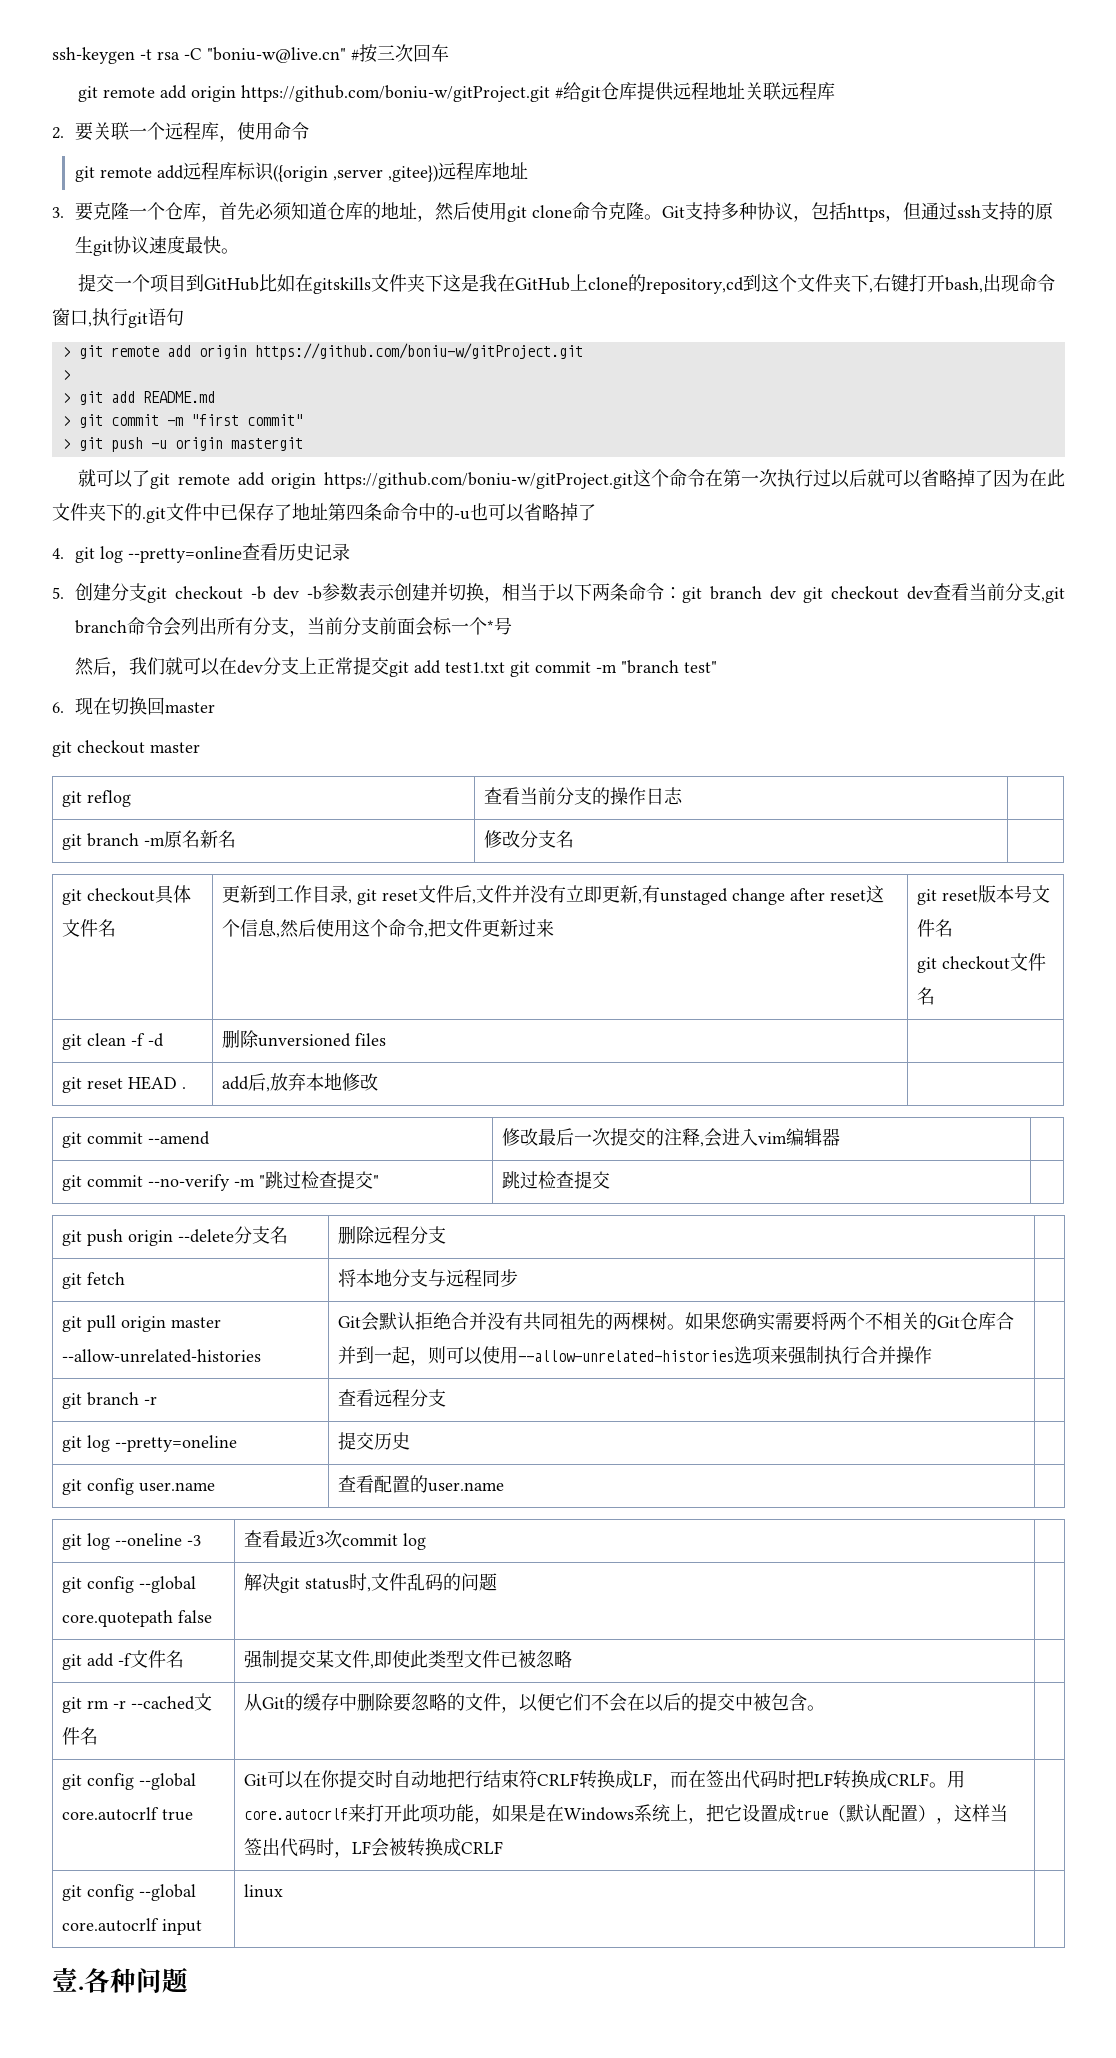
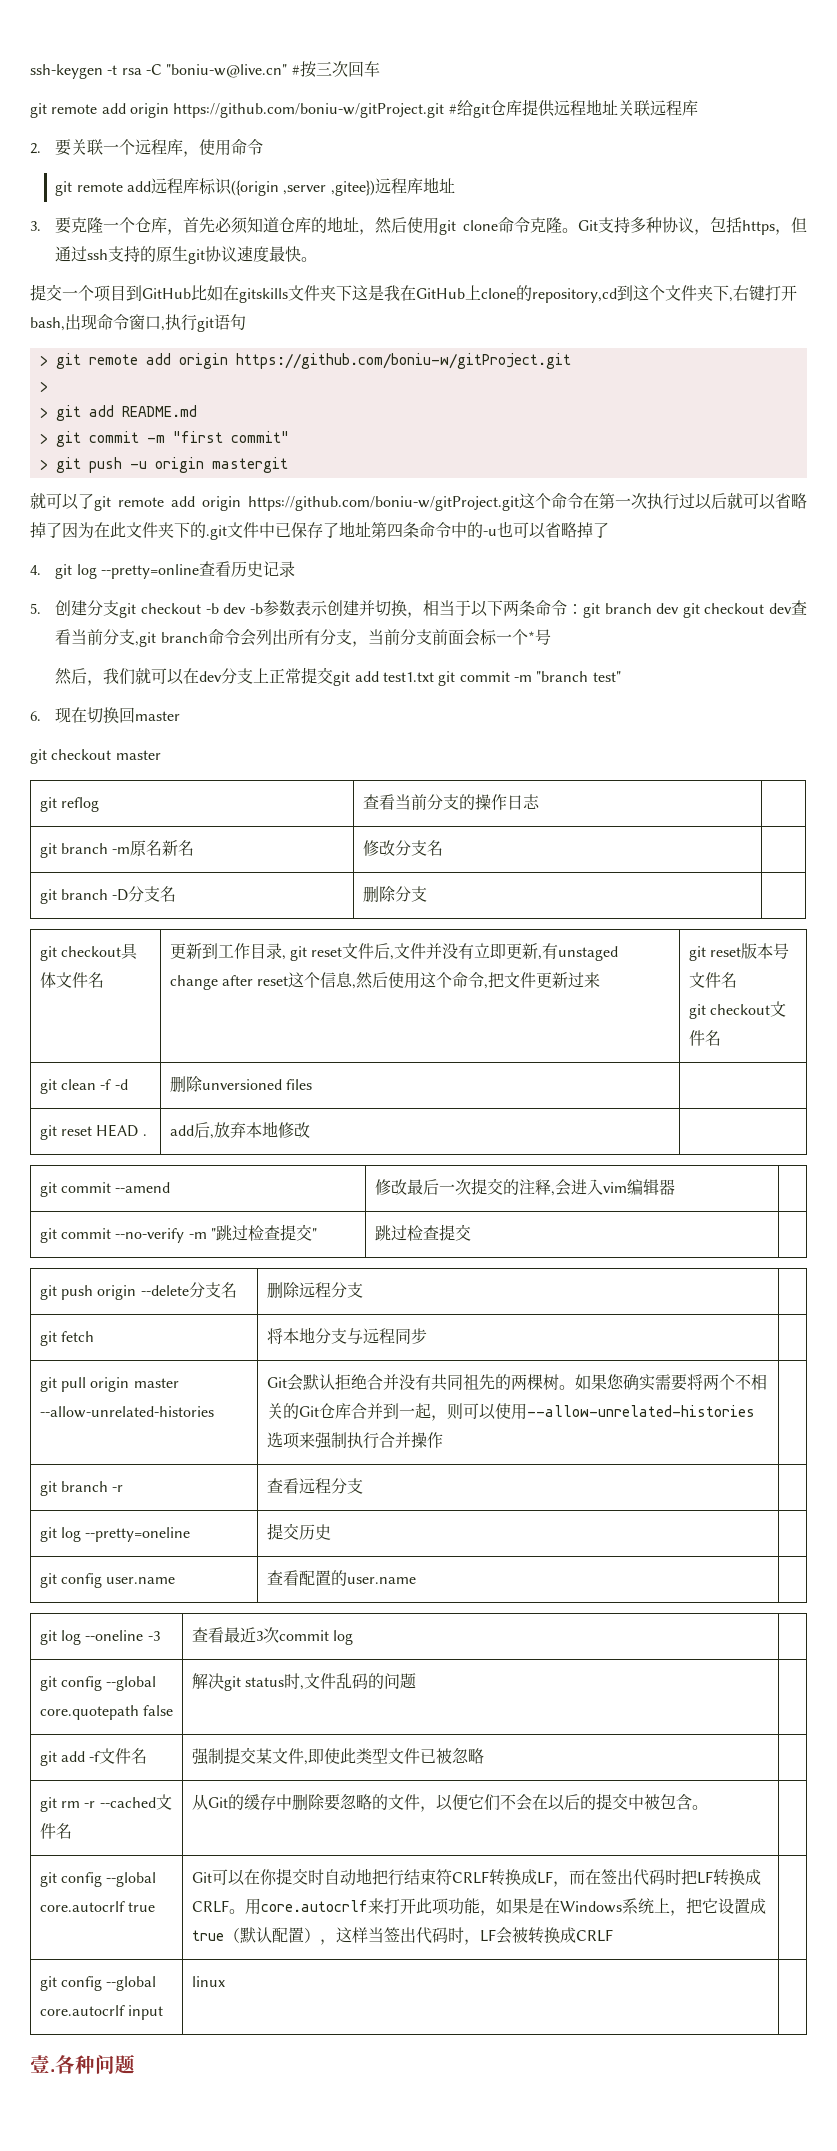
(575, 839) none -> [39,886,177,904] [362,886,427,902] // git branch -D分支名 | 删除分支 |

